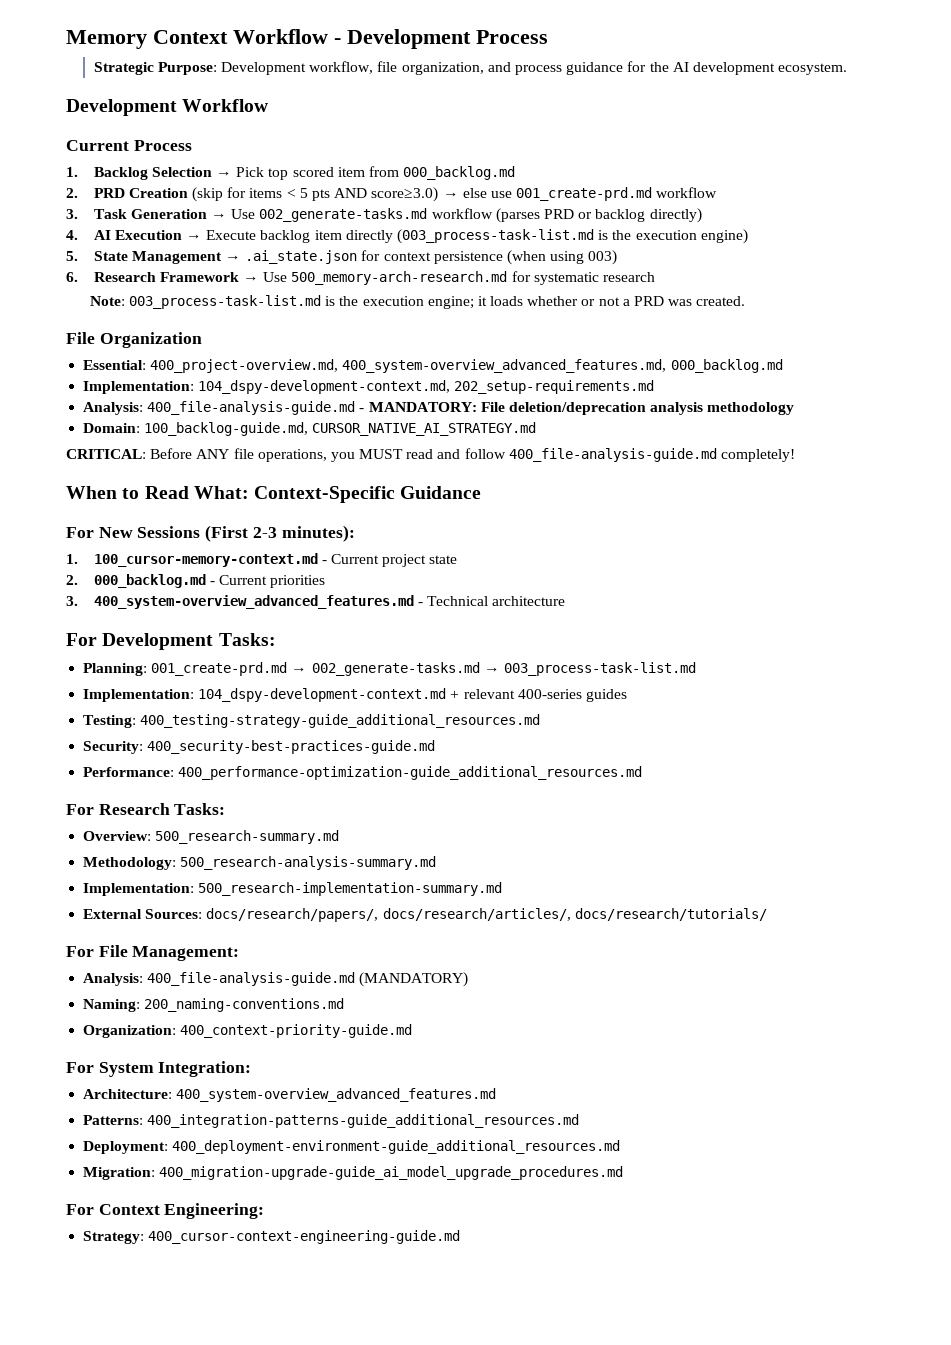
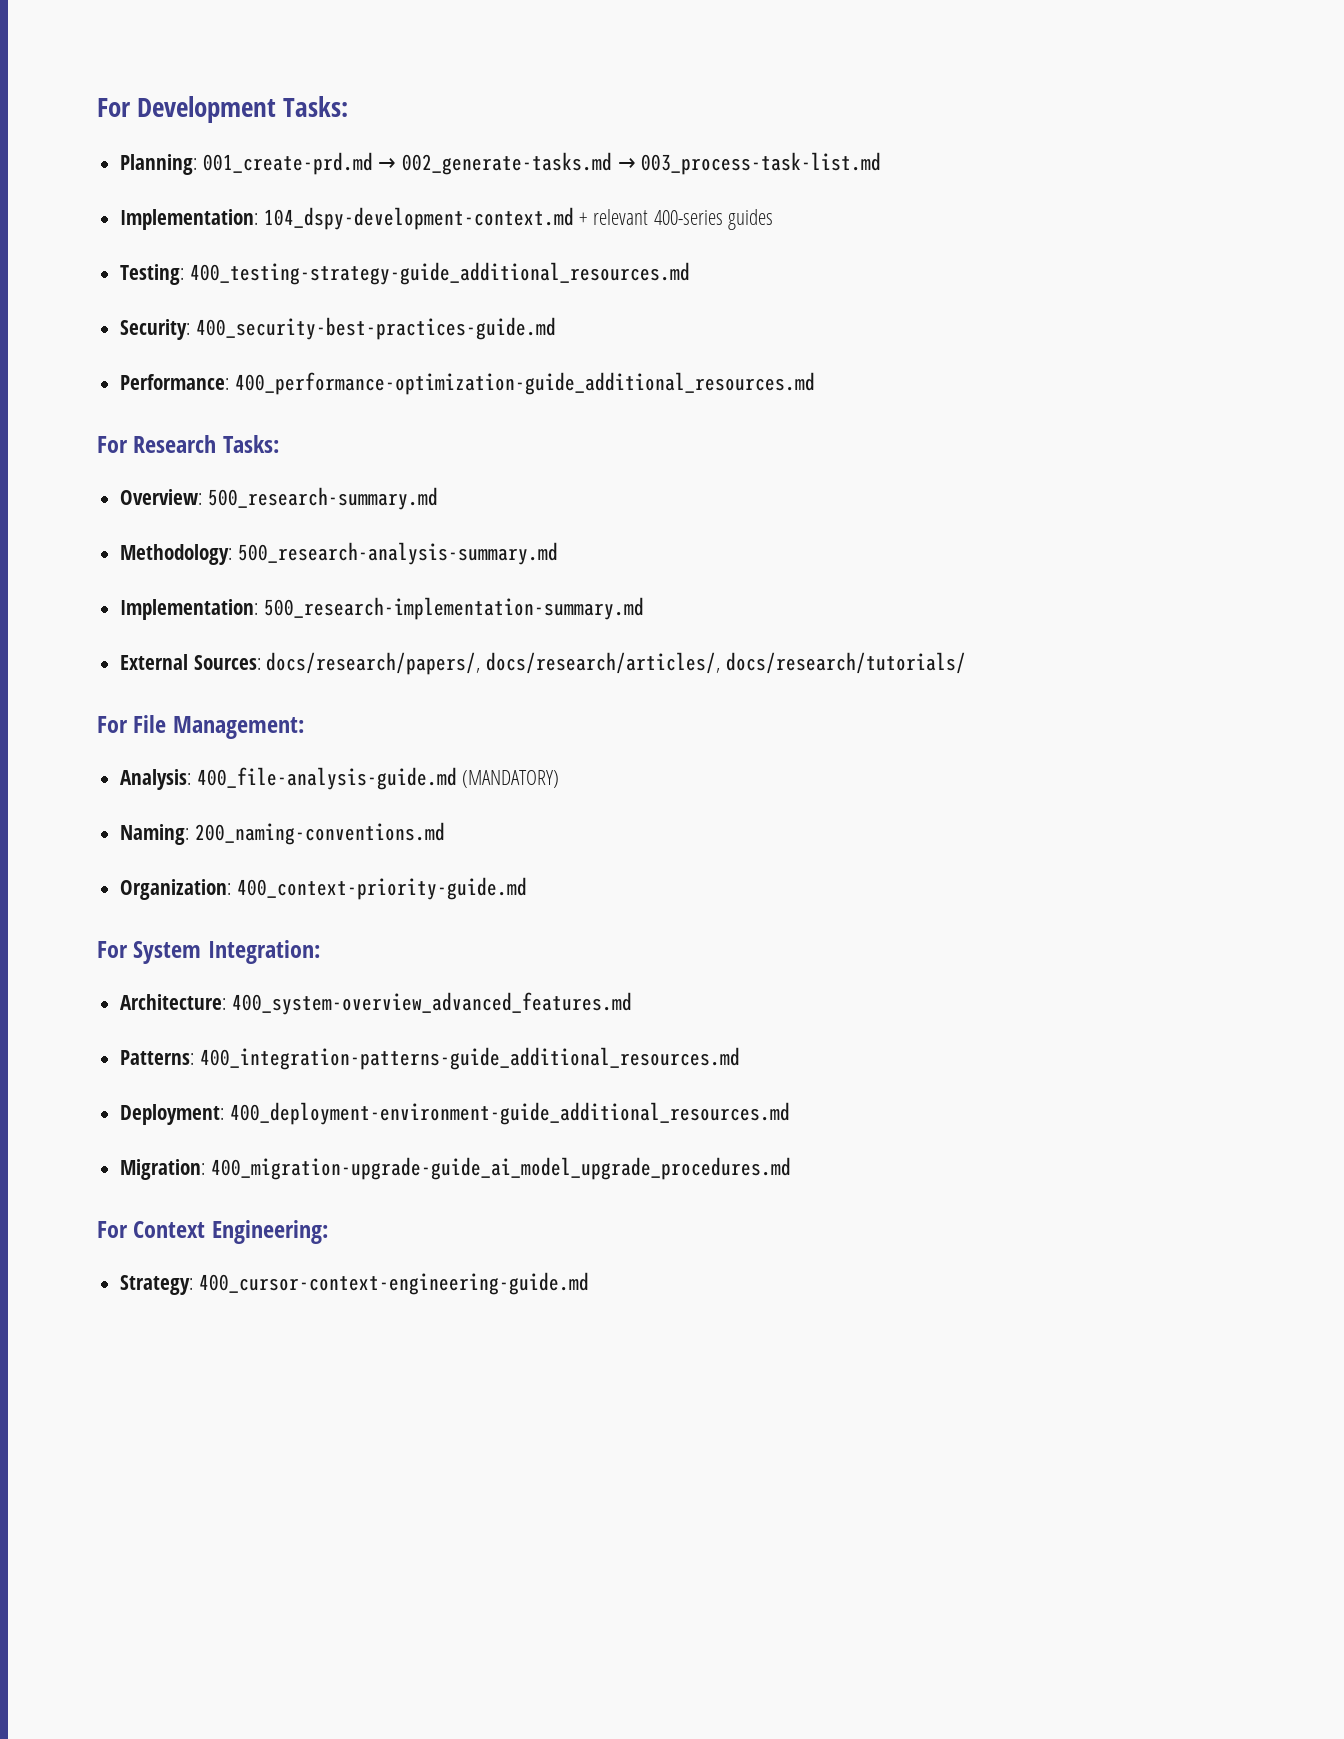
[66,29,548,49] [93,61,848,75] [66,99,269,116] [66,140,192,151] [66,166,516,180] [66,187,718,202] [66,208,702,223] [66,229,748,244] [66,250,618,265] [66,271,655,285] [89,295,746,309] [66,332,202,348] [83,359,783,373] [83,380,655,394] [83,401,795,415] [83,422,537,436] [66,448,796,462] [66,486,482,503] [66,525,355,542] [66,553,458,567] [66,574,326,588] [66,595,566,609] Memory Context Workflow - Development Process // Strategic Purpose: Development workflow, file organization, and process guidance for the AI development ecosystem. // Development Workflow // Current Process // 1. Backlog Selection → Pick top scored item from 000_backlog.md // 2. PRD Creation (skip for items < 5 pts AND score≥3.0) → else use 001_create-prd.md workflow // 3. Task Generation → Use 002_generate-tasks.md workflow (parses PRD or backlog directly) // 4. AI Execution → Execute backlog item directly (003_process-task-list.md is the execution engine) // 5. State Management → .ai_state.json for context persistence (when using 003) // 6. Research Framework → Use 500_memory-arch-research.md for systematic research // Note: 003_process-task-list.md is the execution engine; it loads whether or not a PRD was created. // File Organization // Essential: 400_project-overview.md, 400_system-overview_advanced_features.md, 000_backlog.md // Implementation: 104_dspy-development-context.md, 202_setup-requirements.md // Analysis: 400_file-analysis-guide.md - MANDATORY: File deletion/deprecation analysis methodology // Domain: 100_backlog-guide.md, CURSOR_NATIVE_AI_STRATEGY.md // CRITICAL: Before ANY file operations, you MUST read and follow 400_file-analysis-guide.md completely! // When to Read What: Context-Specific Guidance // For New Sessions (First 2-3 minutes): // 1. 100_cursor-memory-context.md - Current project state // 2. 000_backlog.md - Current priorities // 3. 400_system-overview_advanced_features.md - Technical architecture // -> (97, 107) none

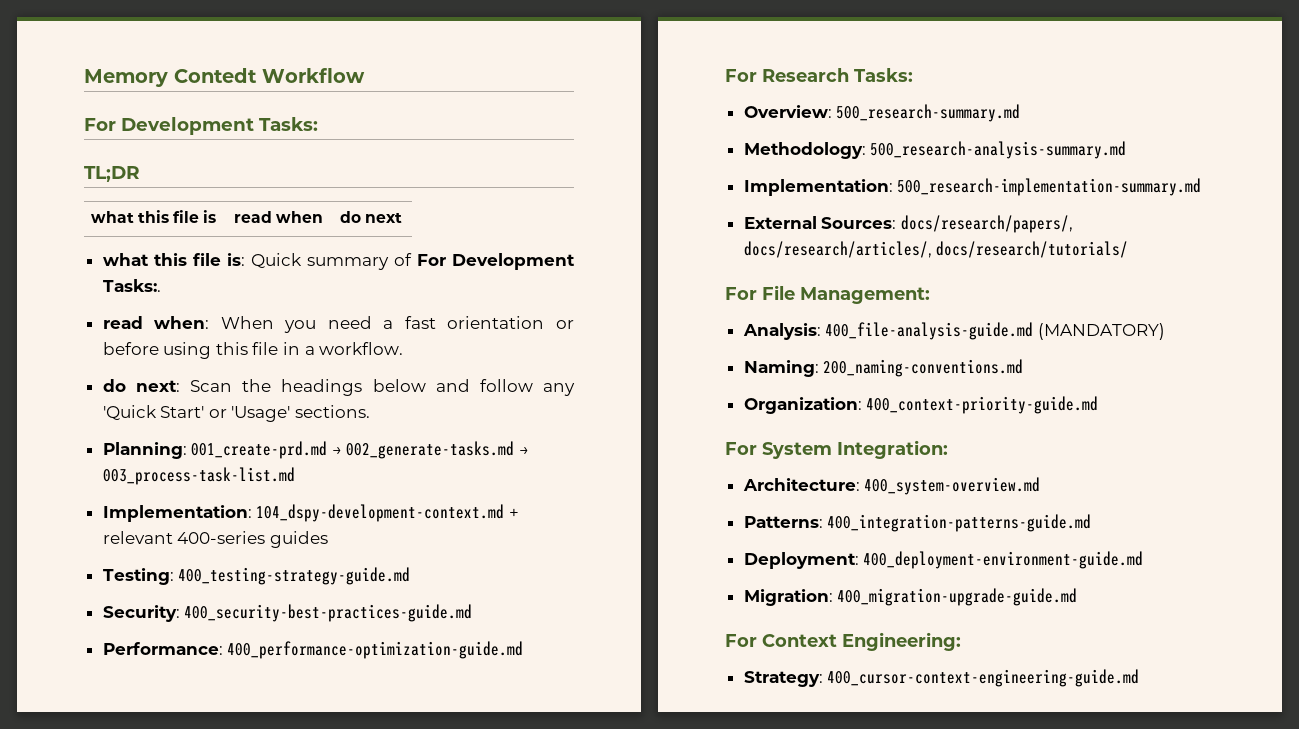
(97, 107) none -> [84,68,365,87] Memory Contedt Workflow //
(349, 106) none -> [84,166,140,182] [90,210,217,223] [233,211,324,223] [339,211,403,223] [102,253,575,270] [102,279,161,292] [102,316,575,333] [102,342,404,359] [102,379,575,396] [102,405,371,422] // TL;DR // what this file is | read when | do next // what this file is: Quick summary of For Development Tasks:. // read when: When you need a fast orientation or before using this file in a workflow. // do next: Scan the headings below and follow any 'Quick Start' or 'Usage' sections.
[189,262,690,285] 400_testing-strategy-guide_additional_resources.md -> [178,567,411,585] 400_testing-strategy-guide.md
[234,372,815,395] 400_performance-optimization-guide_additional_resources.md -> [227,641,524,659] 400_performance-optimization-guide.md
[231,992,632,1015] 400_system-overview_advanced_features.md -> [864,477,1041,495] 400_system-overview.md
[199,1047,740,1070] 400_integration-patterns-guide_additional_resources.md -> [827,514,1092,532] 400_integration-patterns-guide.md
[229,1102,790,1125] 400_deployment-environment-guide_additional_resources.md -> [863,551,1144,569] 400_deployment-environment-guide.md
[210,1157,791,1180] 400_migration-upgrade-guide_ai_model_upgrade_procedures.md -> [837,588,1078,606] 400_migration-upgrade-guide.md

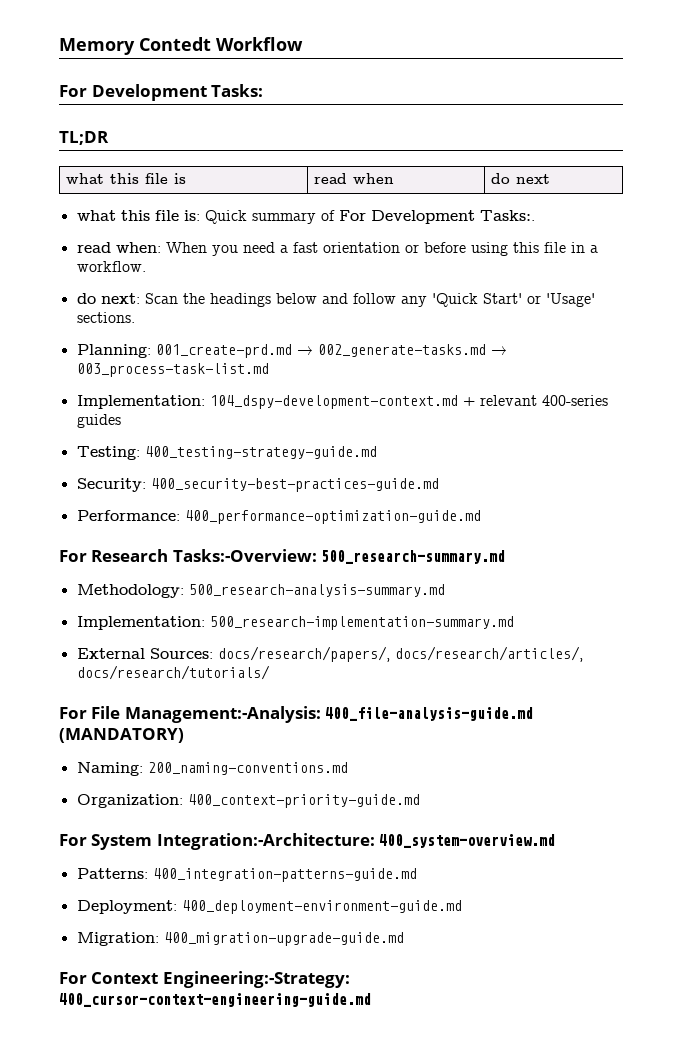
[854,68,913,82] [743,105,832,118] Tasks: // Overview: -> [172,549,317,562] Tasks:-Overview:
[800,287,930,304] [742,323,821,340] Management: // Analysis: -> [124,706,321,723] Management:-Analysis:
[837,440,948,459] [742,478,860,491] Integration: // Architecture: -> [156,833,375,850] Integration:-Architecture:
[842,632,961,651] [743,671,823,687] Engineering: // Strategy: -> [162,971,350,988] Engineering:-Strategy:

